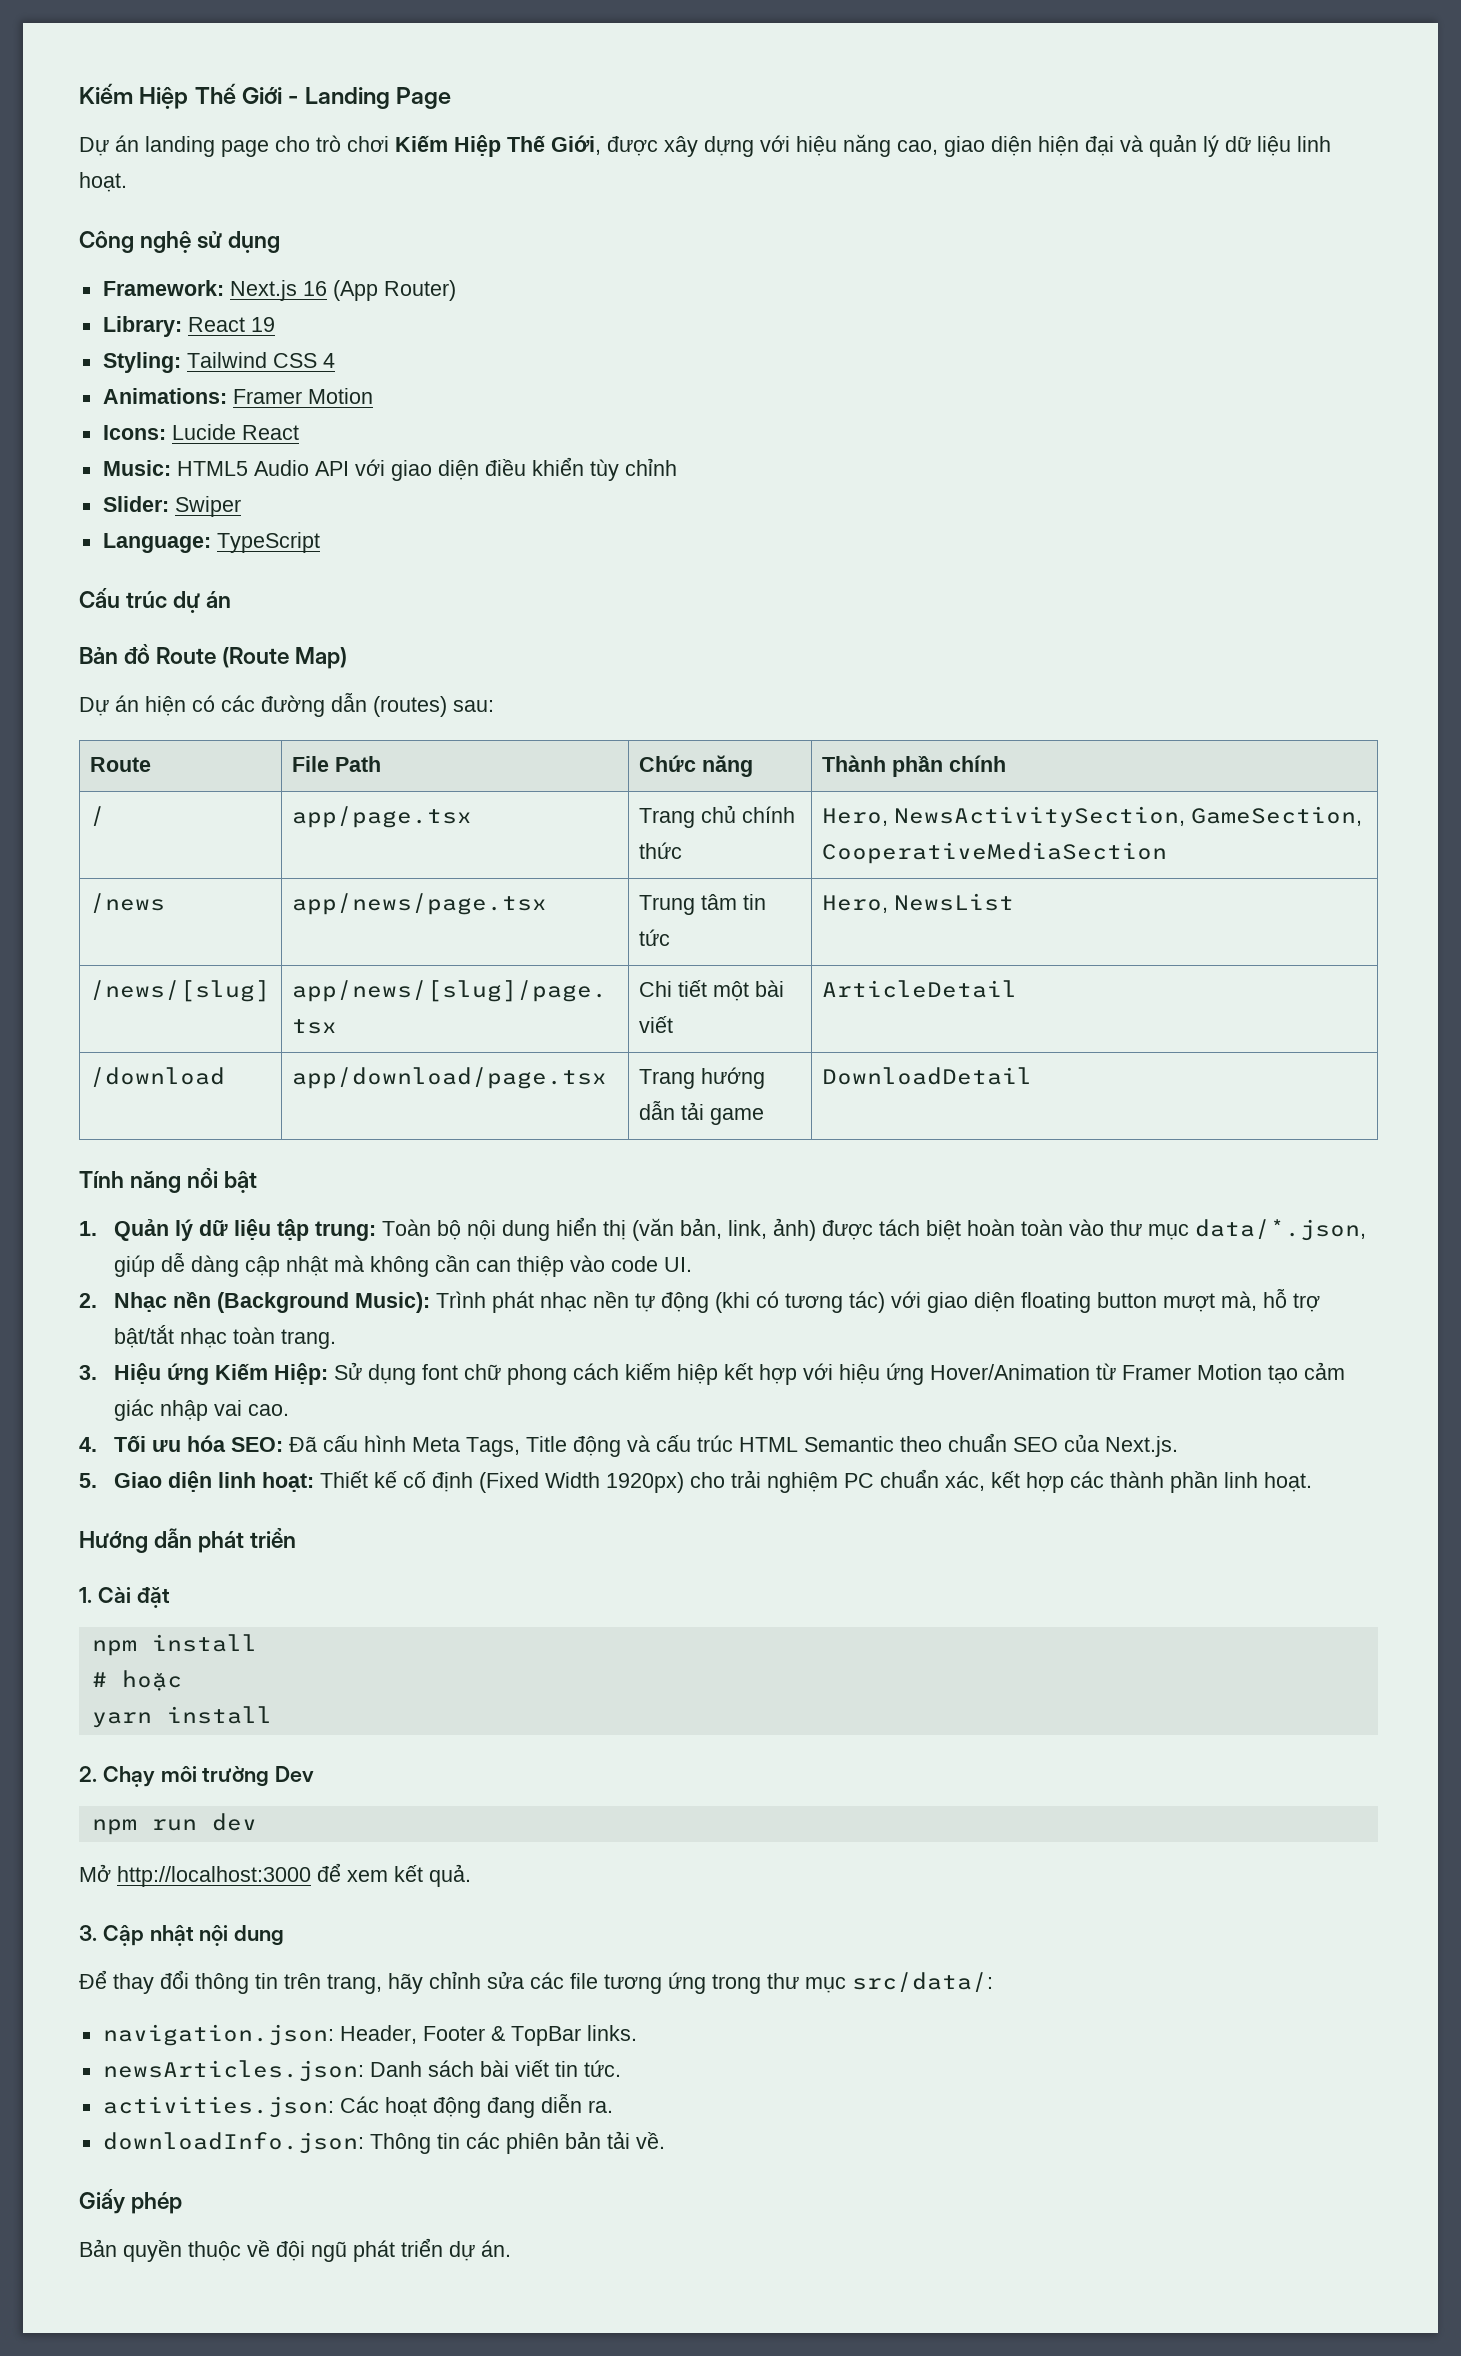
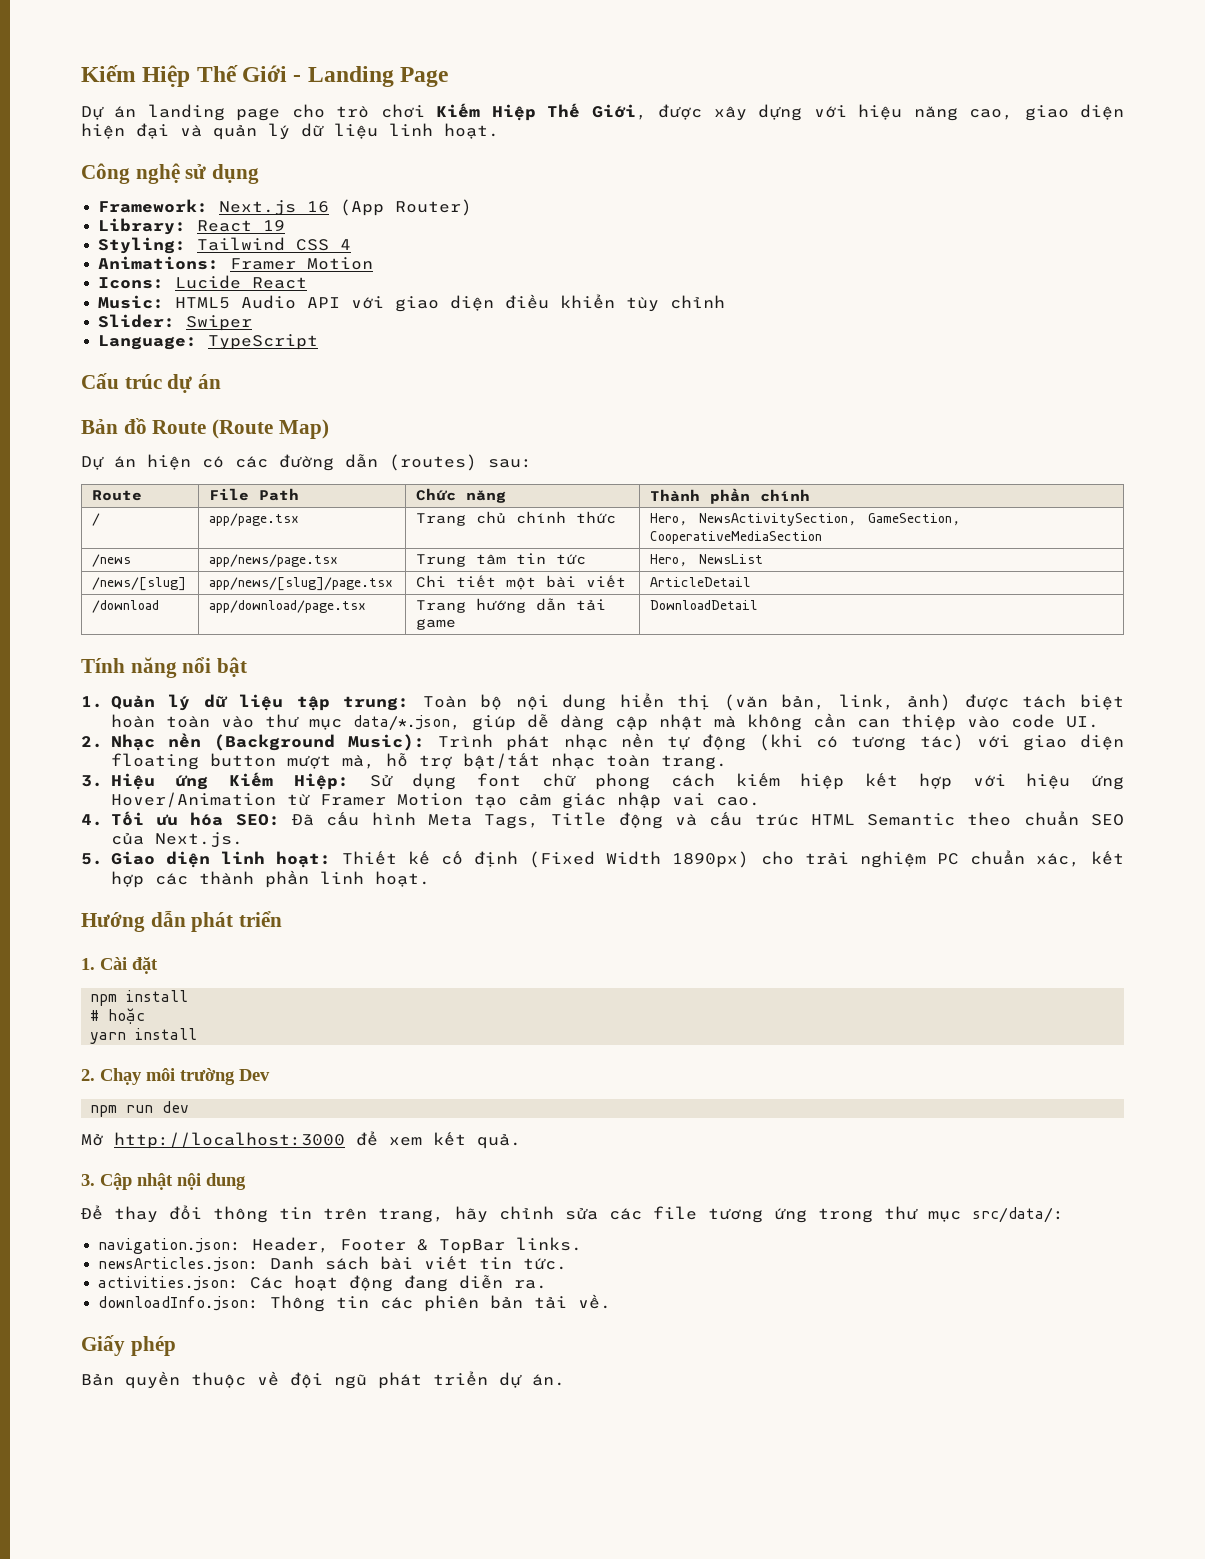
[606,1472,685,1493] 1920px) -> [672,851,750,868] 1890px)

